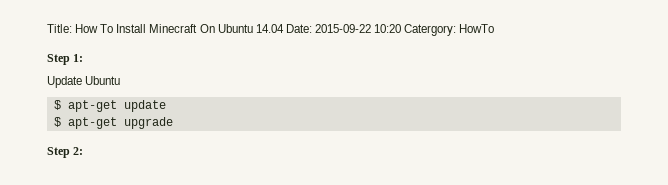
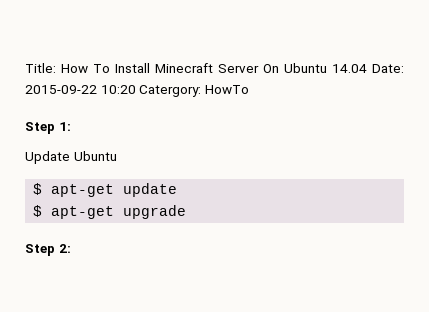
(198, 28) none -> [218,64,259,73] Server

